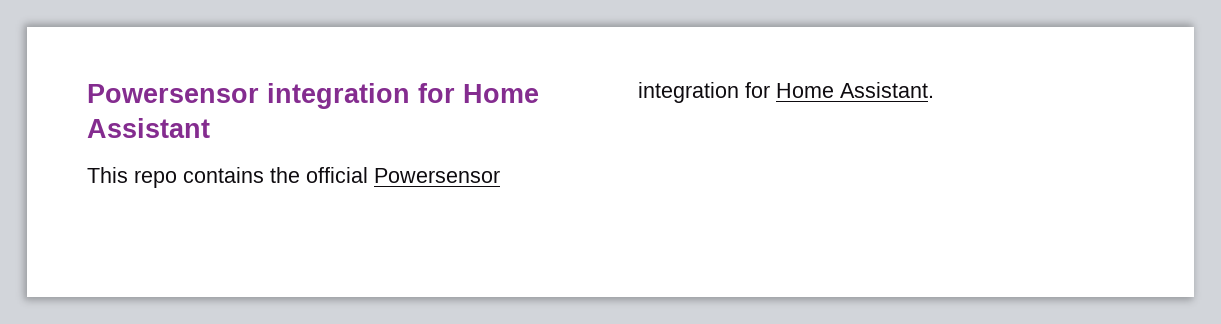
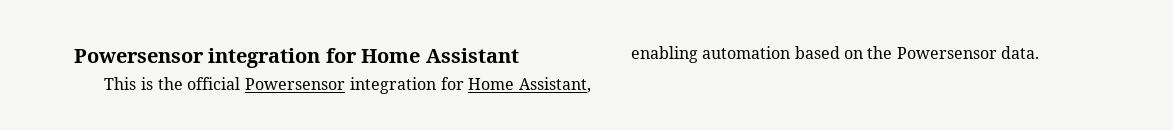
[134,167,264,188] repo contains -> [141,77,154,90] is
[840,82,934,98] Assistant. -> [519,77,591,93] [631,46,1039,63] Assistant, enabling automation based on the Powersensor data.

